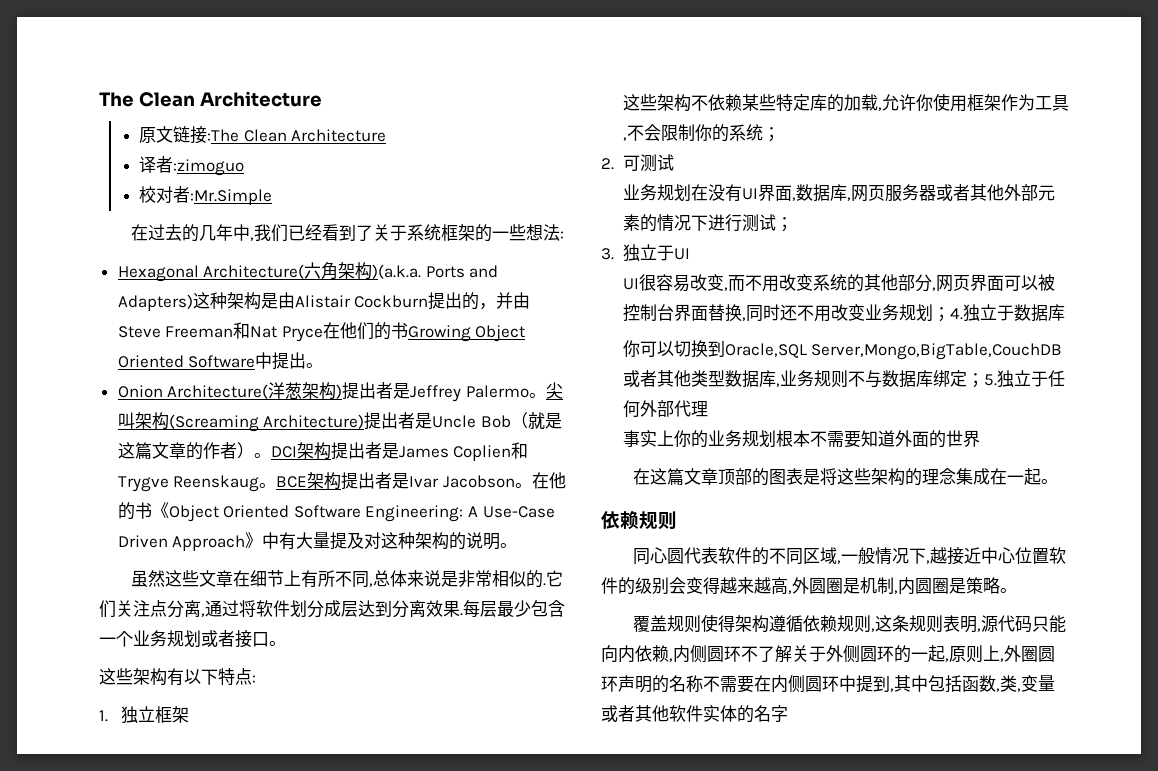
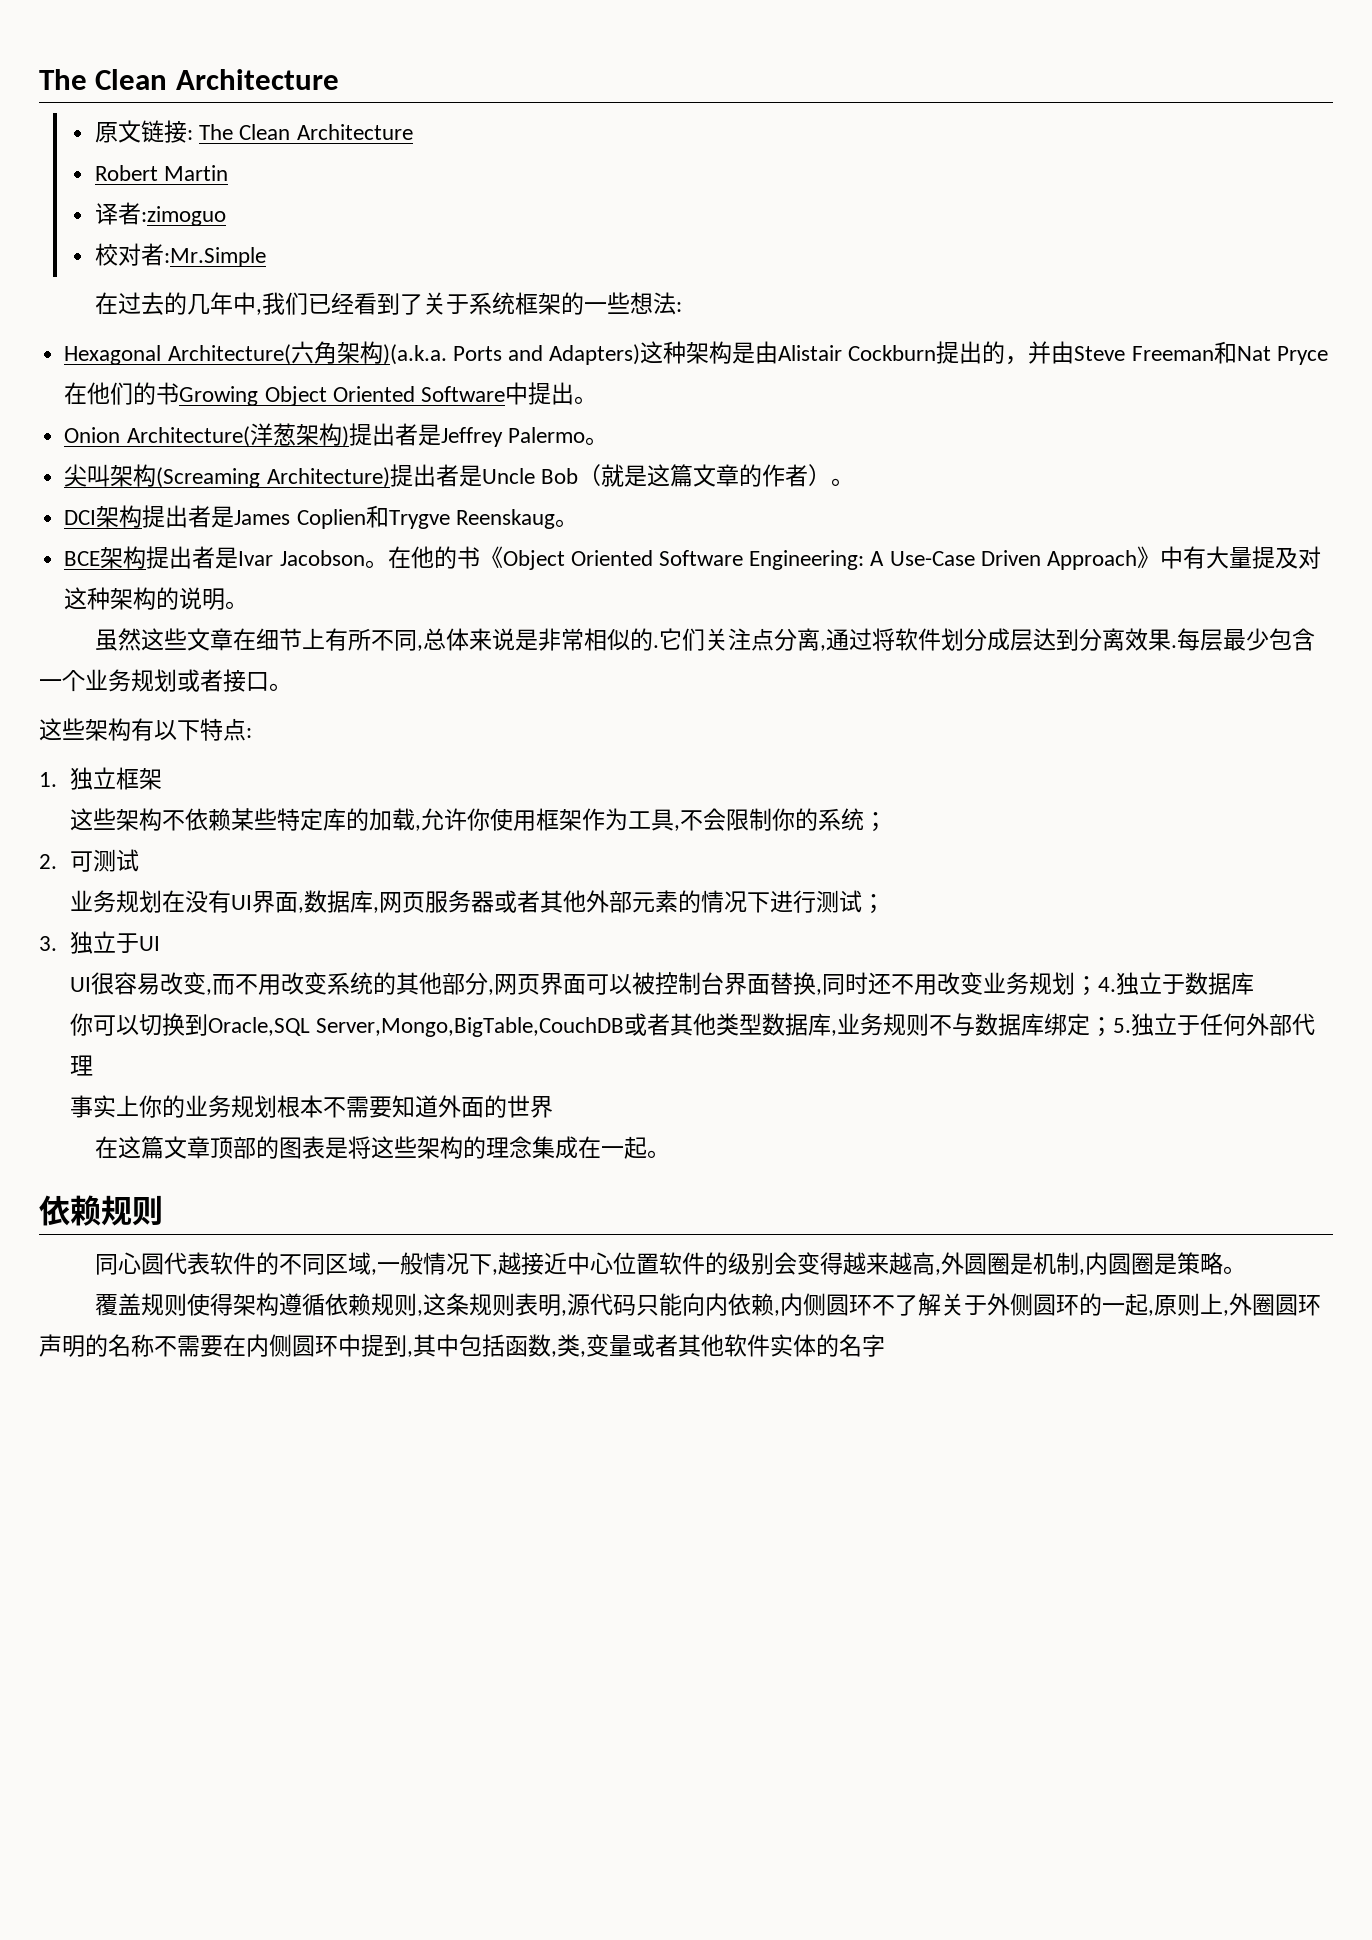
[207,129,387,142] :The Clean Architecture -> [186,124,413,140] [94,165,229,181] : The Clean Architecture // Robert Martin
(546, 395) none -> (608, 441) //
(271, 455) none -> (854, 482) //
(277, 485) none -> (578, 523) //

